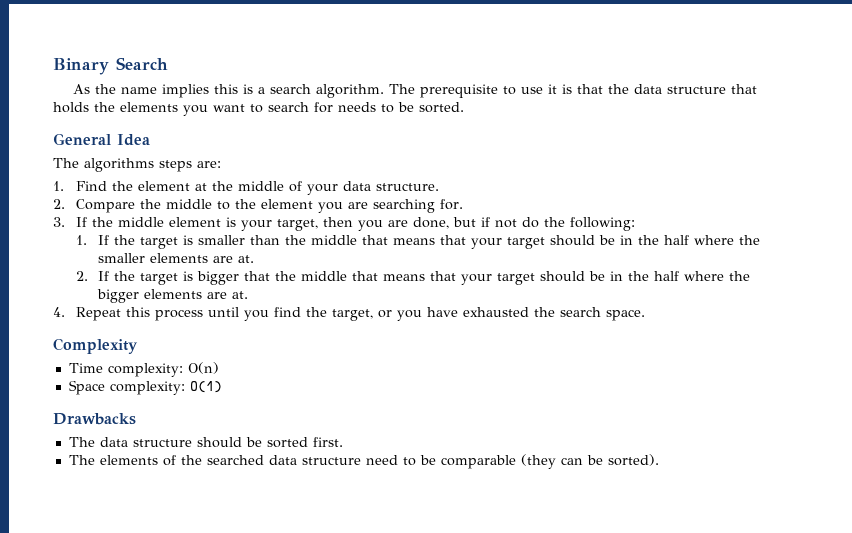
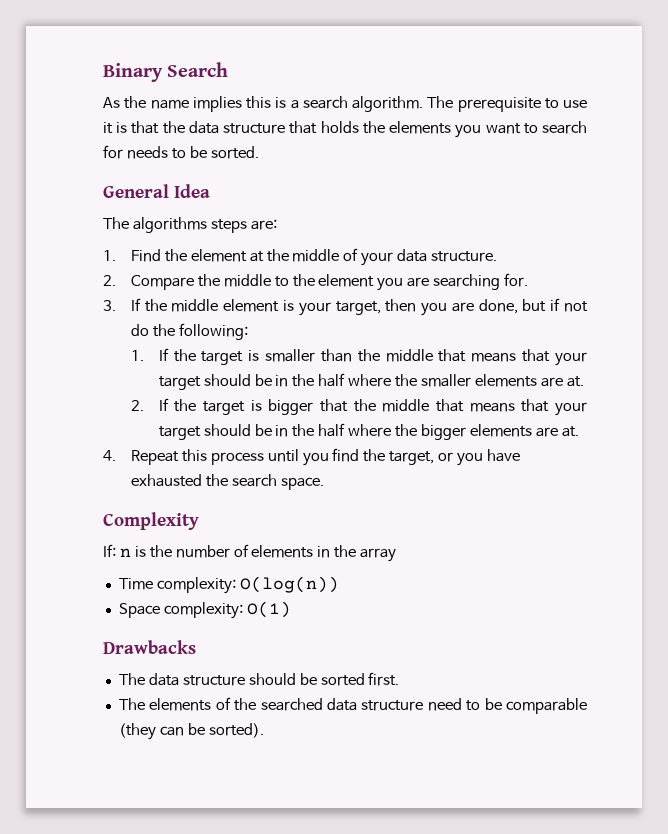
(138, 346) none -> [103,544,397,562] // If: n is the number of elements in the array
[187,362,219,374] O(n) -> [239,576,339,593] O(log(n))

